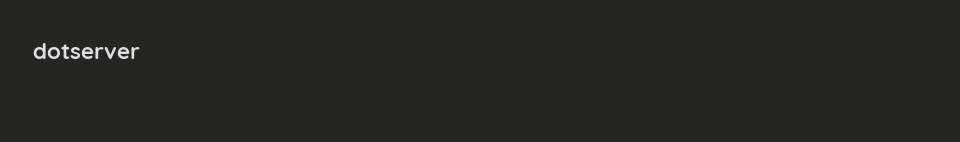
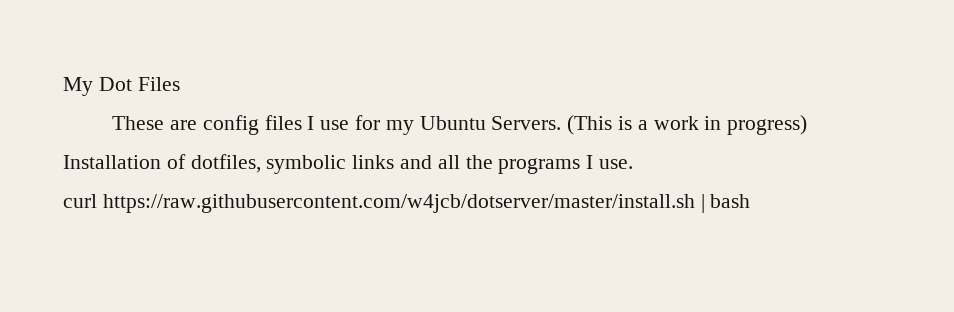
[33,43,140,59] dotserver -> [63,77,180,96] [112,115,808,135] [63,154,634,174] [63,194,751,213] My Dot Files // These are config files I use for my Ubuntu Servers. (This is a work in progress) // Installation of dotfiles, symbolic links and all the programs I use. // curl https://raw.githubusercontent.com/w4jcb/dotserver/master/install.sh | bash

